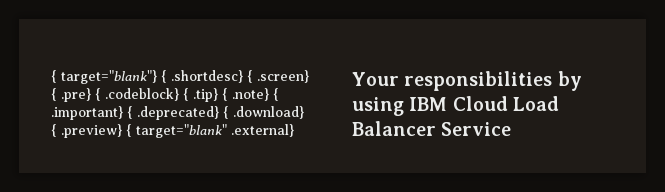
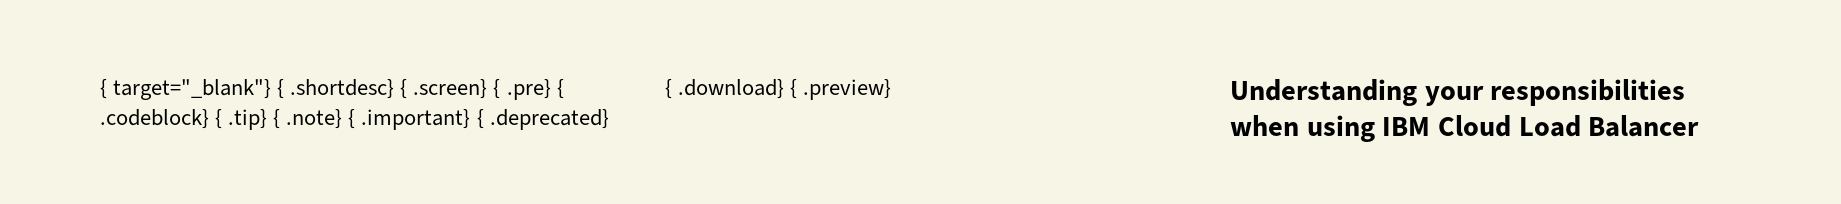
[51,70,157,84] { target="blank"} -> [100,79,272,100] { target="_blank"}
[126,124,294,138] [352,71,582,91] { target="blank" .external} // Your responsibilities by -> [1230,79,1686,106] [1230,115,1299,136] // Understanding your responsibilities when
[441,122,512,136] Service -> (1700, 126) none

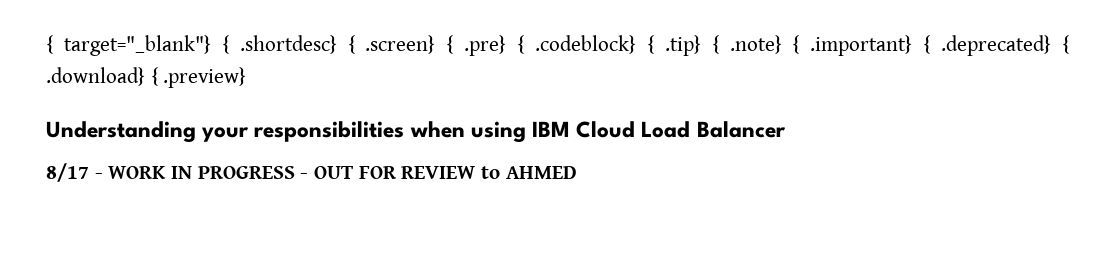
(1700, 126) none -> [46,163,577,182] // 8/17 - WORK IN PROGRESS - OUT FOR REVIEW to AHMED

